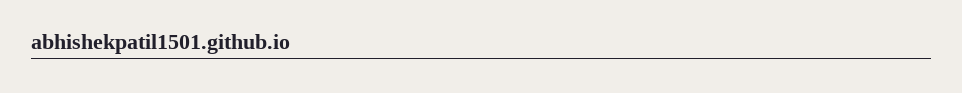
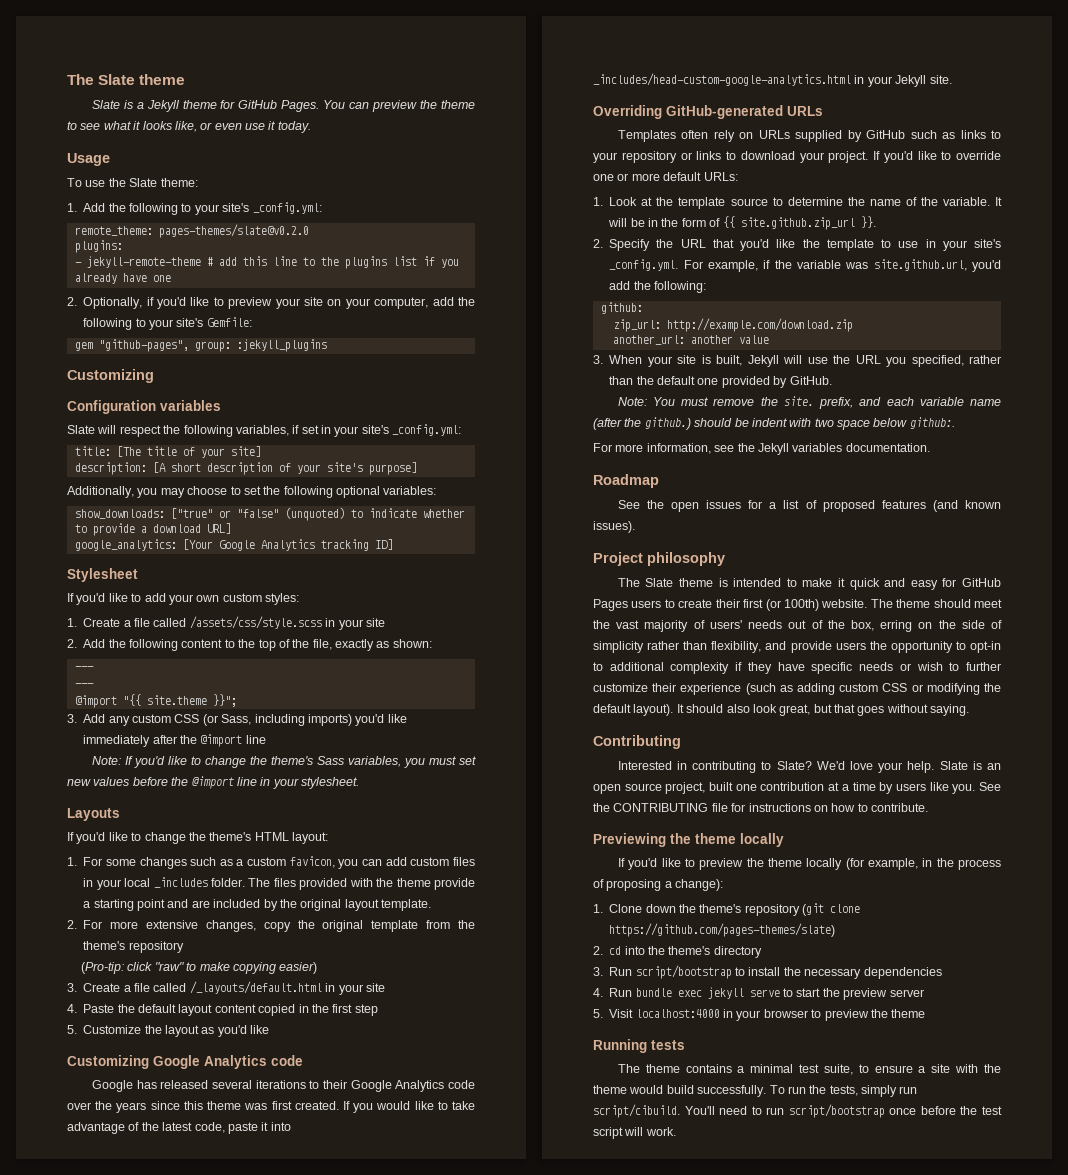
[31,34,290,54] abhishekpatil1501.github.io -> [67,74,186,85] [91,100,476,112] [67,121,311,133] [67,153,110,166] [67,178,198,187] [67,202,322,215] [74,224,309,238] [74,240,123,253] [74,256,459,269] [74,273,171,284] [67,297,475,309] [83,317,252,330] [74,339,327,352] [67,369,154,383] [67,400,221,414] [67,424,462,437] [74,446,261,458] [74,462,417,475] [67,486,437,498] [74,507,465,521] [74,523,231,536] [74,539,393,551] [67,568,138,582] [67,593,299,605] [67,616,385,630] [67,639,432,651] [74,666,94,670] [74,683,94,687] [74,694,237,708] [67,714,407,726] [83,734,266,747] [91,756,476,768] [67,776,359,789] [67,808,120,821] [67,832,328,844] [67,856,475,869] [83,877,476,890] [83,899,431,911] [67,920,475,932] [83,941,184,953] [81,962,318,974] [67,981,385,995] [67,1004,378,1016] [67,1025,270,1037] [67,1055,303,1069] [91,1080,475,1092] [67,1101,476,1113] [67,1122,291,1134] [593,73,952,87] [593,105,823,119] [617,130,1001,142] [593,151,1001,163] [593,172,738,181] [593,197,1002,209] [608,216,876,230] [593,239,1001,251] [609,259,1001,272] [609,281,706,293] [600,302,643,314] [612,318,853,332] [612,335,769,345] [593,355,1001,367] [609,376,832,388] [617,396,1002,409] [593,417,955,430] [593,443,930,455] [593,474,659,488] [617,500,1001,512] [593,521,635,533] [593,552,725,566] [617,578,1001,590] [593,599,1002,611] [593,620,1002,632] [593,641,1001,653] [593,662,1001,674] [593,683,1001,695] [593,704,970,716] [593,735,681,749] [617,761,1001,773] [593,782,1001,794] [593,803,928,812] [593,833,784,847] [617,858,1001,870] [593,879,724,891] [593,903,861,916] [609,923,836,937] [593,946,762,958] [593,965,942,979] [593,987,924,1000] [593,1009,926,1021] [593,1039,685,1053] [617,1064,1002,1075] [593,1085,918,1097] [593,1104,1002,1118] [593,1127,676,1139] The Slate theme // Slate is a Jekyll theme for GitHub Pages. You can preview the theme to see what it looks like, or even use it today. // Usage // To use the Slate theme: // 1. Add the following to your site's _config.yml: // remote_theme: pages-themes/slate@v0.2.0 // plugins: // - jekyll-remote-theme # add this line to the plugins list if you already have one // 2. Optionally, if you'd like to preview your site on your computer, add the following to your site's Gemfile: // gem "github-pages", group: :jekyll_plugins // Customizing // Configuration variables // Slate will respect the following variables, if set in your site's _config.yml: // title: [The title of your site] // description: [A short description of your site's purpose] // Additionally, you may choose to set the following optional variables: // show_downloads: ["true" or "false" (unquoted) to indicate whether to provide a download URL] // google_analytics: [Your Google Analytics tracking ID] // Stylesheet // If you'd like to add your own custom styles: // 1. Create a file called /assets/css/style.scss in your site // 2. Add the following content to the top of the file, exactly as shown: // --- // --- // @import "{{ site.theme }}"; // 3. Add any custom CSS (or Sass, including imports) you'd like immediately after the @import line // Note: If you'd like to change the theme's Sass variables, you must set new values before the @import line in your stylesheet. // Layouts // If you'd like to change the theme's HTML layout: // 1. For some changes such as a custom favicon, you can add custom files in your local _includes folder. The files provided with the theme provide a starting point and are included by the original layout template. // 2. For more extensive changes, copy the original template from the theme's repository // (Pro-tip: click "raw" to make copying easier) // 3. Create a file called /_layouts/default.html in your site // 4. Paste the default layout content copied in the first step // 5. Customize the layout as you'd like // Customizing Google Analytics code // Google has released several iterations to their Google Analytics code over the years since this theme was first created. If you would like to take advantage of the latest code, paste it into _includes/head-custom-google-analytics.html in your Jekyll site. // Overriding GitHub-generated URLs // Templates often rely on URLs supplied by GitHub such as links to your repository or links to download your project. If you'd like to override one or more default URLs: // 1. Look at the template source to determine the name of the variable. It will be in the form of {{ site.github.zip_url }}. // 2. Specify the URL that you'd like the template to use in your site's _config.yml. For example, if the variable was site.github.url, you'd add the following: // github: // zip_url: http://example.com/download.zip // another_url: another value // 3. When your site is built, Jekyll will use the URL you specified, rather than the default one provided by GitHub. // Note: You must remove the site. prefix, and each variable name (after the github.) should be indent with two space below github:. // For more information, see the Jekyll variables documentation. // Roadmap // See the open issues for a list of proposed features (and known issues). // Project philosophy // The Slate theme is intended to make it quick and easy for GitHub Pages users to create their first (or 100th) website. The theme should meet the vast majority of users' needs out of the box, erring on the side of simplicity rather than flexibility, and provide users the opportunity to opt-in to additional complexity if they have specific needs or wish to further customize their experience (such as adding custom CSS or modifying the default layout). It should also look great, but that goes without saying. // Contributing // Interested in contributing to Slate? We'd love your help. Slate is an open source project, built one contribution at a time by users like you. See the CONTRIBUTING file for instructions on how to contribute. // Previewing the theme locally // If you'd like to preview the theme locally (for example, in the process of proposing a change): // 1. Clone down the theme's repository (git clone https://github.com/pages-themes/slate) // 2. cd into the theme's directory // 3. Run script/bootstrap to install the necessary dependencies // 4. Run bundle exec jekyll serve to start the preview server // 5. Visit localhost:4000 in your browser to preview the theme // Running tests // The theme contains a minimal test suite, to ensure a site with the theme would build successfully. To run the tests, simply run script/cibuild. You'll need to run script/bootstrap once before the test script will work.

